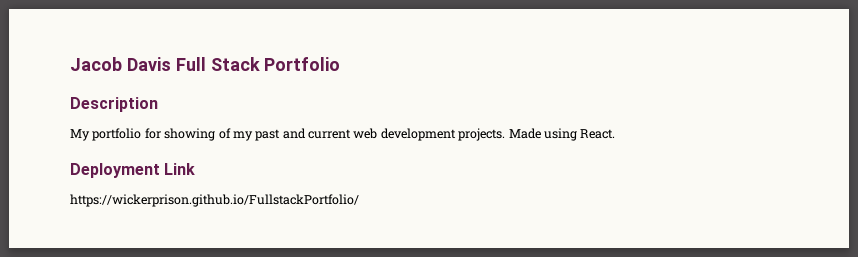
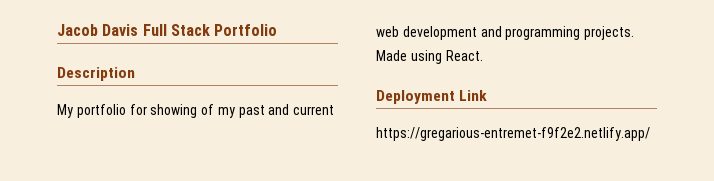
(456, 134) none -> [480,26,581,40] and programming
[70,194,359,207] https://wickerprison.github.io/FullstackPortfolio/ -> [376,127,650,141] https://gregarious-entremet-f9f2e2.netlify.app/

